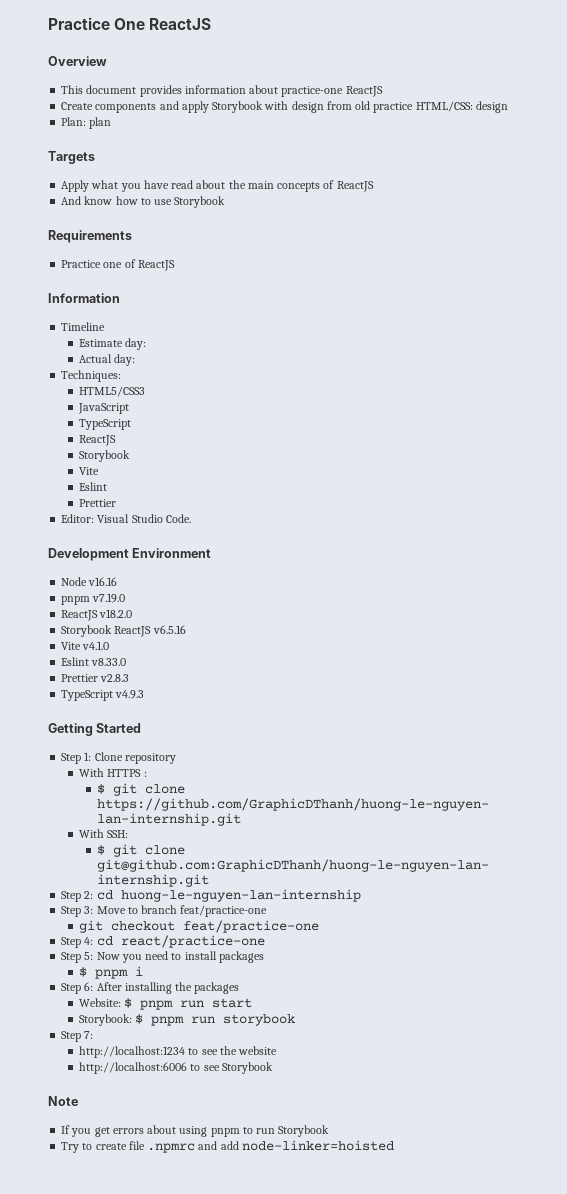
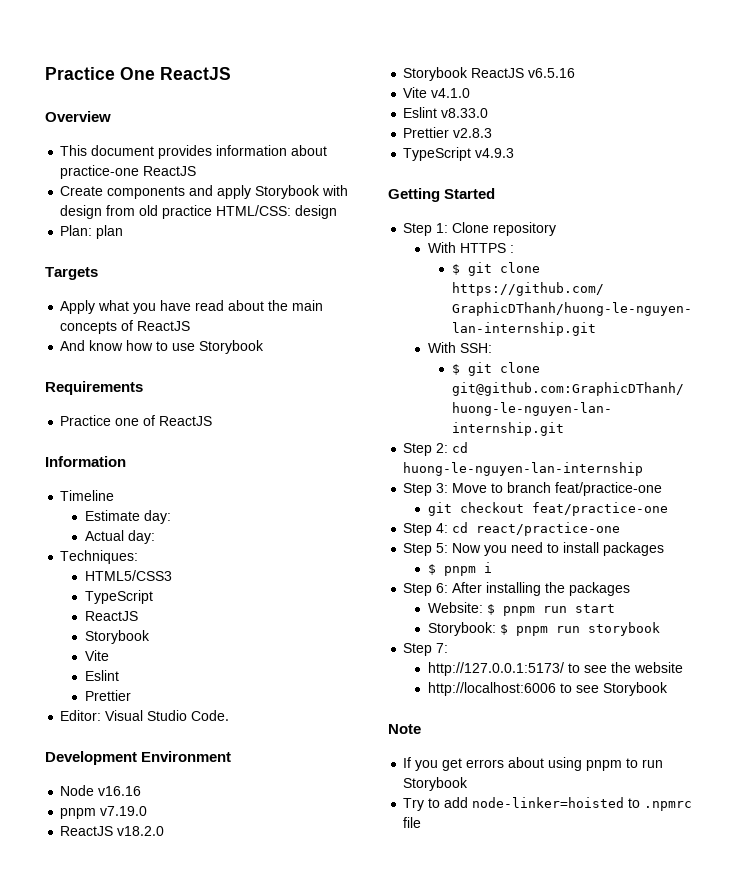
[78,403,130,414] // JavaScript -> (172, 575) none
[79,1046,186,1058] http://localhost:1234 -> [427,662,564,676] http://127.0.0.1:5173/
[95,1140,394,1153] create file .npmrc and add node-linker=hoisted -> [444,797,693,811] [403,817,422,828] add node-linker=hoisted to .npmrc file

